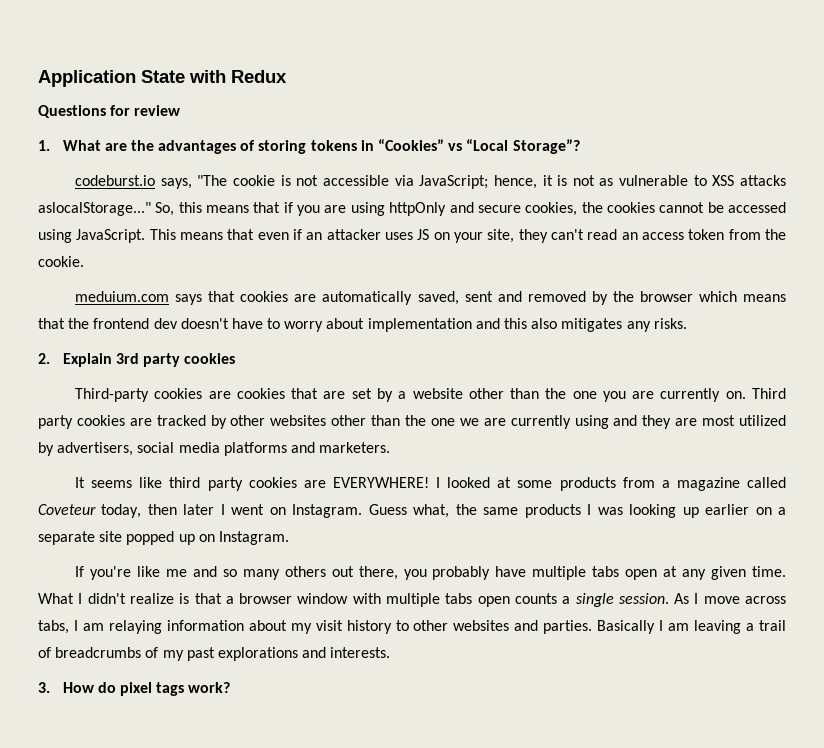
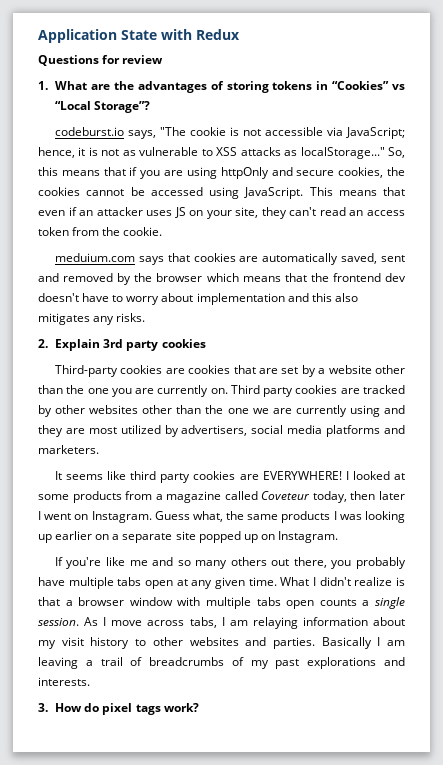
[38,202,151,216] aslocalStorage..." -> [284,147,385,159] as localStorage..."

